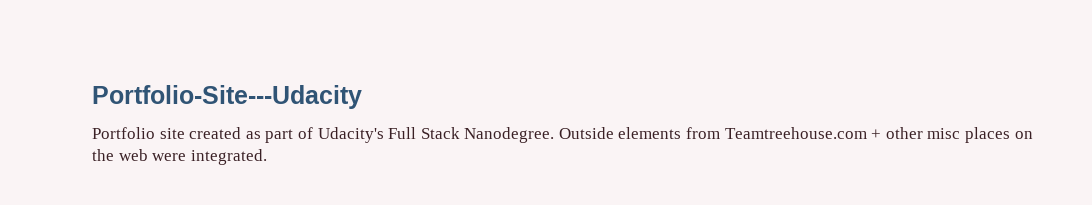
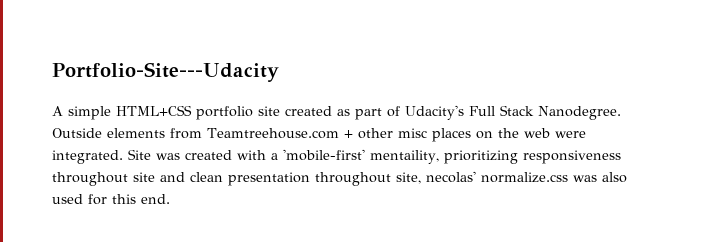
[92,127,155,139] Portfolio -> [52,105,253,120] A simple HTML+CSS portfolio
(267, 157) none -> [128,149,621,164] [52,171,627,186] [52,194,170,205] Site was created with a 'mobile-first' mentaility, prioritizing responsiveness throughout site and clean presentation throughout site, necolas' normalize.css was also used for this end.

